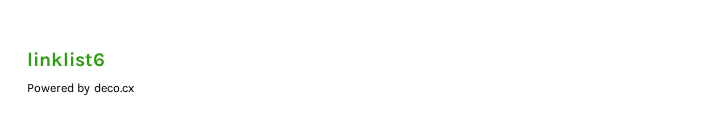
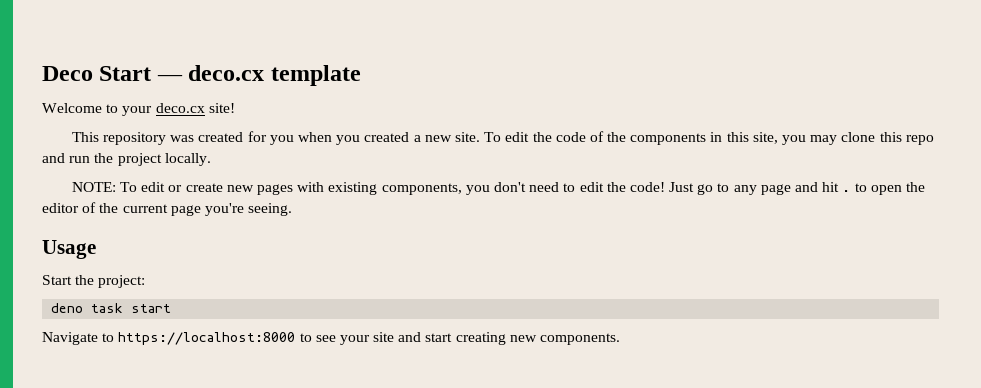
[27,52,105,67] [27,83,135,96] linklist6 // Powered by deco.cx -> [42,65,361,86] [42,103,235,116] [71,131,934,145] [42,153,211,166] [71,182,925,195] [42,202,293,216] [42,240,96,259] [42,275,146,288] [51,303,172,313] [42,332,621,345] Deco Start — deco.cx template // Welcome to your deco.cx site! // This repository was created for you when you created a new site. To edit the code of the components in this site, you may clone this repo and run the project locally. // NOTE: To edit or create new pages with existing components, you don't need to edit the code! Just go to any page and hit . to open the editor of the current page you're seeing. // Usage // Start the project: // deno task start // Navigate to https://localhost:8000 to see your site and start creating new components.

